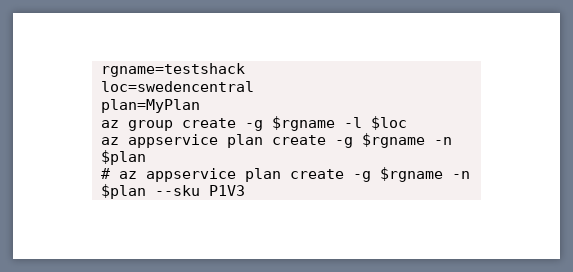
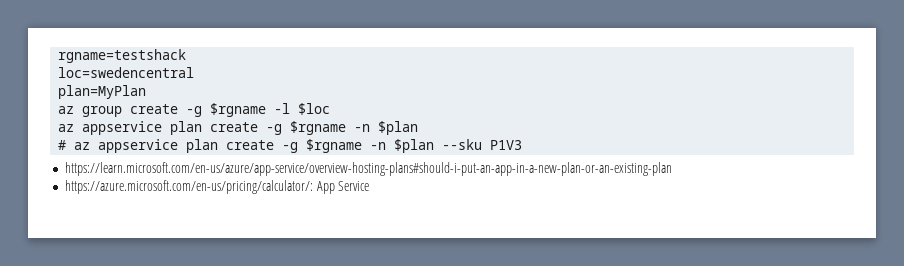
(245, 190) none -> [64,162,672,176] [64,180,370,194] // https://learn.microsoft.com/en-us/azure/app-service/overview-hosting-plans#should-i-put-an-app-in-a-new-plan-or-an-existing-plan // https://azure.microsoft.com/en-us/pricing/calculator/: App Service

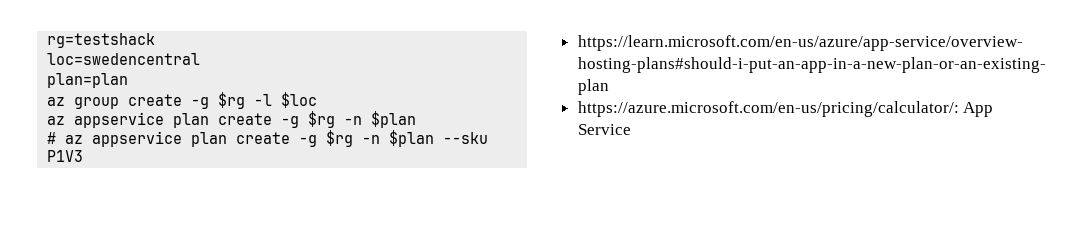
[58,49,187,63] rgname=testshack -> [47,33,156,48] rg=testshack
[58,85,147,99] plan=MyPlan -> [47,73,129,88] plan=plan
[210,103,267,117] $rgname -> [218,92,246,109] $rg
[290,121,347,135] $rgname -> [308,111,336,128] $rg
[306,139,363,153] $rgname -> [326,130,354,147] $rg

